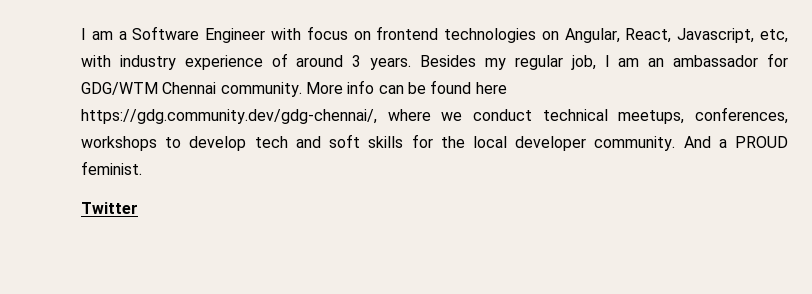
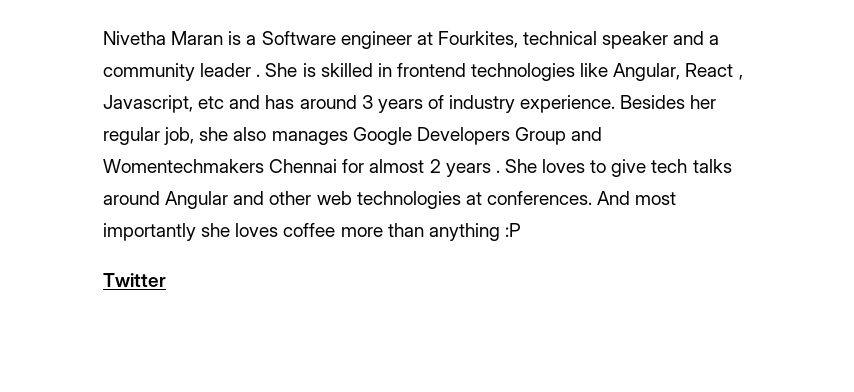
[81,26,789,43] [81,53,789,70] [81,80,507,97] [81,107,788,124] [81,134,788,151] [81,161,142,175] I am a Software Engineer with focus on frontend technologies on Angular, React, Javascript, etc, with industry experience of around 3 years. Besides my regular job, I am an ambassador for GDG/WTM Chennai community. More info can be found here https://gdg.community.dev/gdg-chennai/, where we conduct technical meetups, conferences, workshops to develop tech and soft skills for the local developer community. And a PROUD feminist. -> [103,31,720,49] [103,63,743,81] [103,95,717,113] [103,127,603,145] [103,159,732,177] [103,191,677,209] [103,223,521,241] Nivetha Maran is a Software engineer at Fourkites, technical speaker and a community leader . She is skilled in frontend technologies like Angular, React , Javascript, etc and has around 3 years of industry experience. Besides her regular job, she also manages Google Developers Group and Womentechmakers Chennai for almost 2 years . She loves to give tech talks around Angular and other web technologies at conferences. And most importantly she loves coffee more than anything :P

